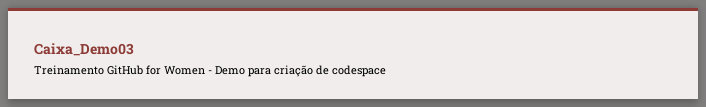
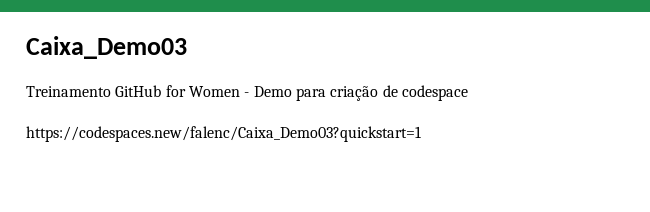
(386, 71) none -> [26,126,421,142] // https://codespaces.new/falenc/Caixa_Demo03?quickstart=1

